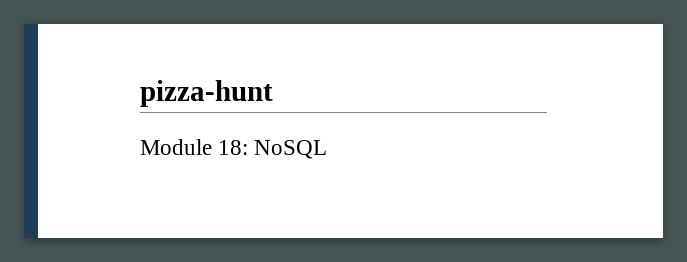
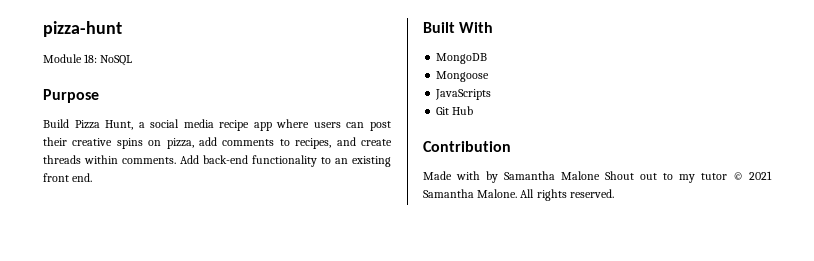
(328, 149) none -> [43,89,99,103] [43,119,391,131] [43,137,392,149] [43,155,391,167] [43,173,93,182] [423,22,494,33] [436,53,488,64] [436,71,490,82] [435,89,492,100] [436,106,474,115] [423,141,511,152] [423,171,772,183] [423,189,614,201] // Purpose // Build Pizza Hunt, a social media recipe app where users can post their creative spins on pizza, add comments to recipes, and create threads within comments. Add back-end functionality to an existing front end. // Built With // MongoDB // Mongoose // JavaScripts // Git Hub // Contribution // Made with by Samantha Malone Shout out to my tutor © 2021 Samantha Malone. All rights reserved.

